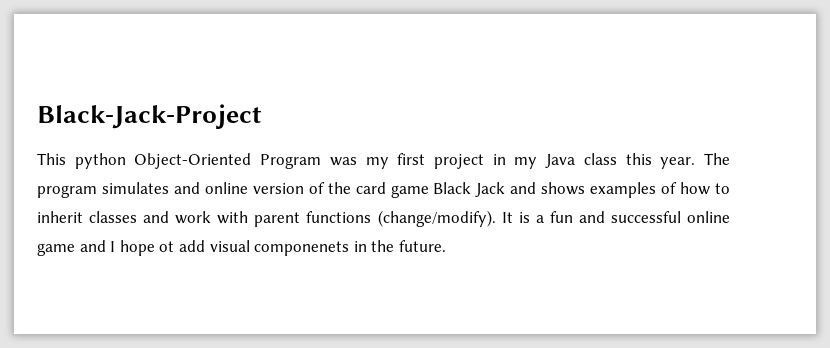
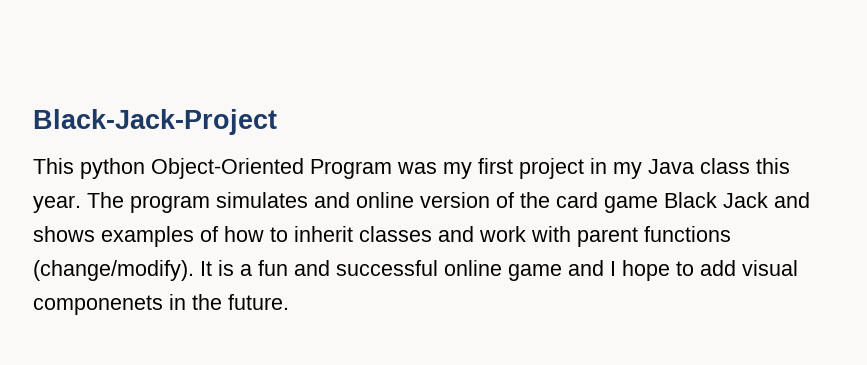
[159,241,175,252] ot -> [676,261,694,276] to

